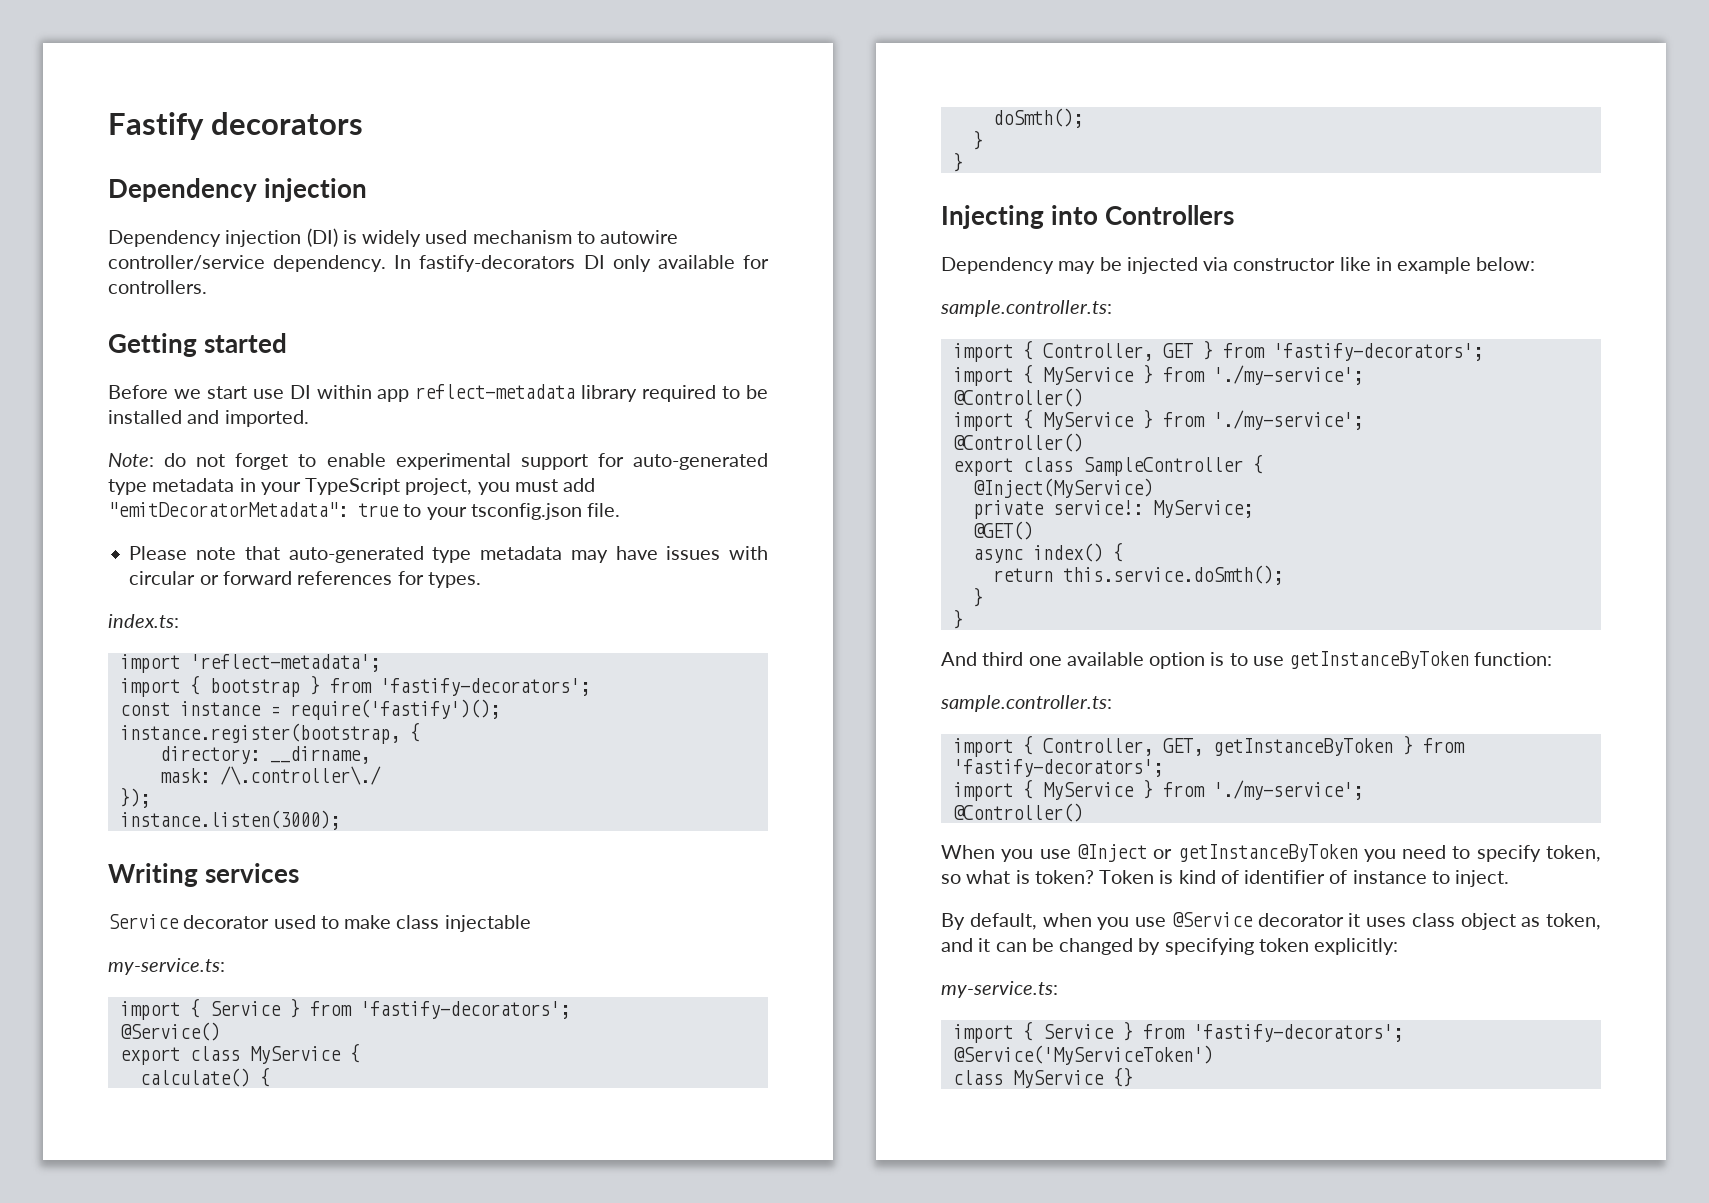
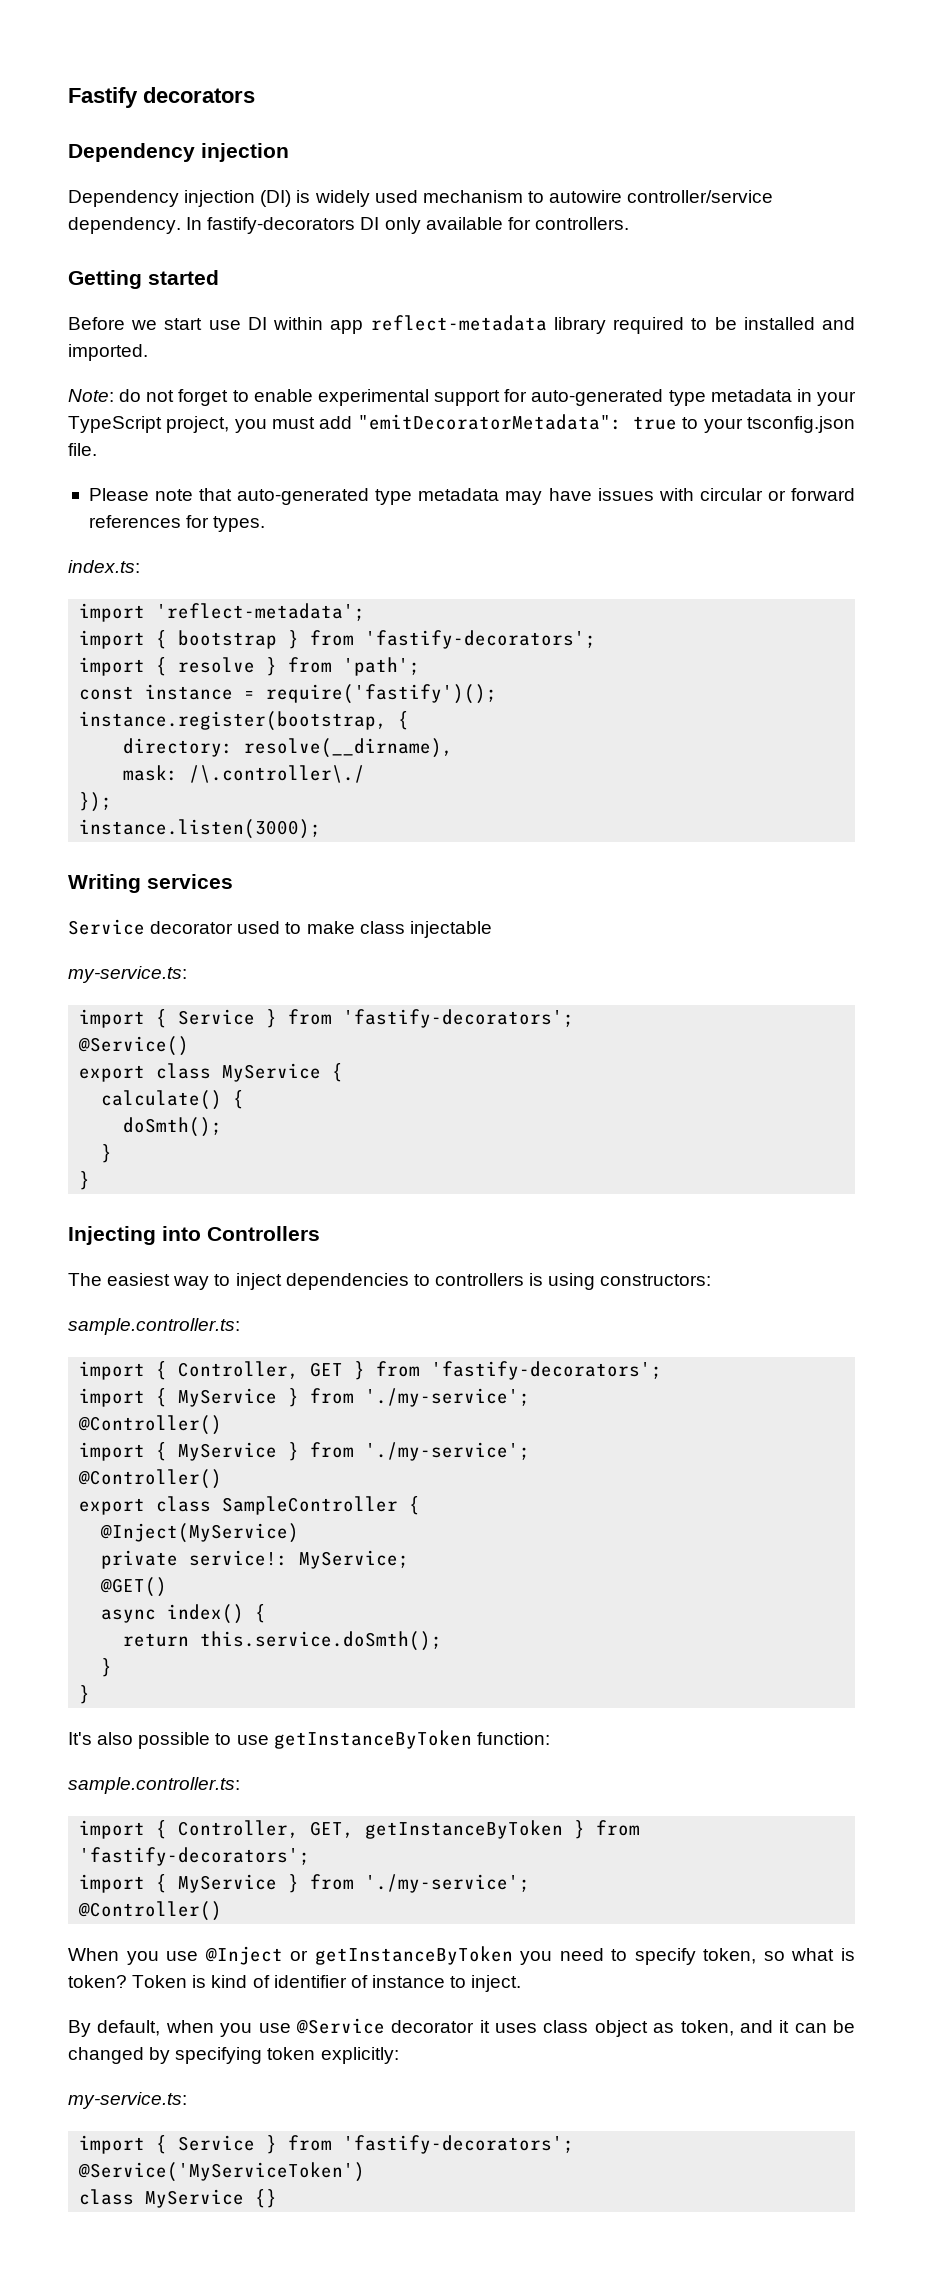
(590, 687) none -> [79,657,421,676] // import { resolve } from 'path';
[269,746,370,764] __dirname, -> [244,738,454,758] resolve(__dirname),
[941,257,1536,274] Dependency may be injected via constructor like in example below: -> [68,1273,712,1290] The easiest way to inject dependencies to controllers is using constructors:
[941,652,1225,669] And third one available option is -> [68,1732,211,1749] It's also possible

